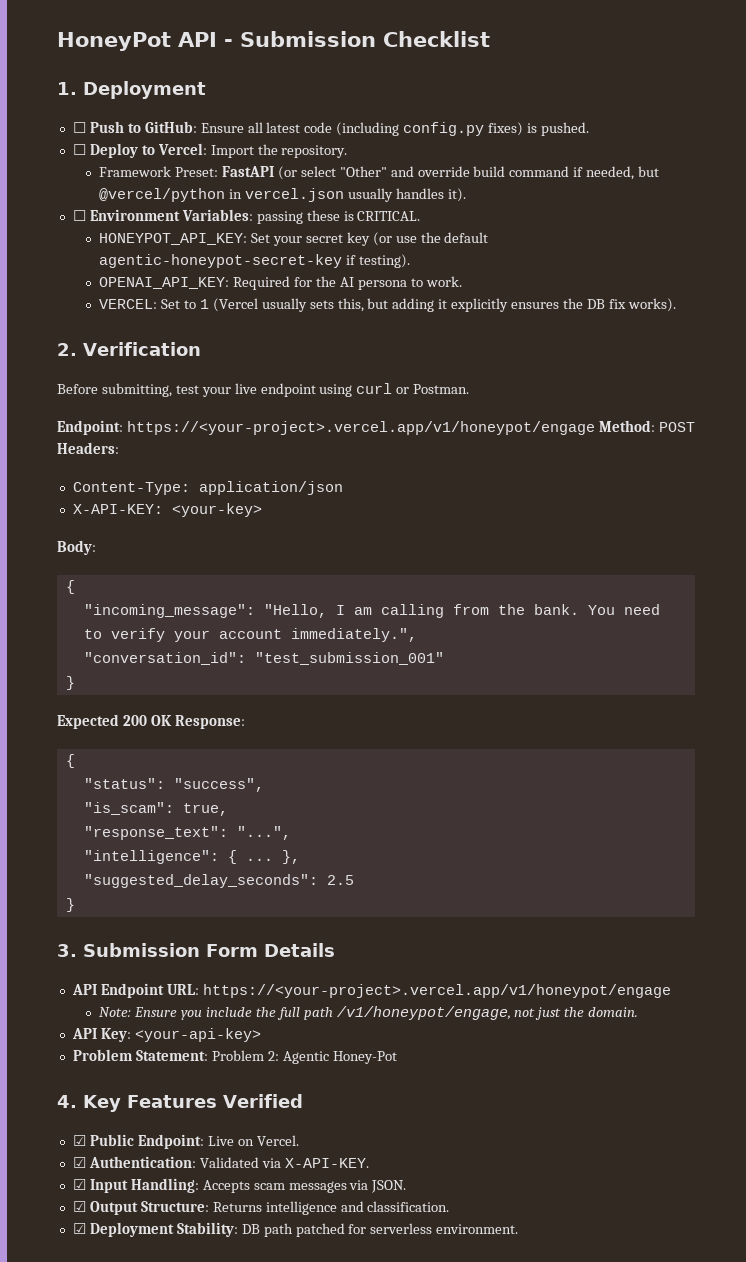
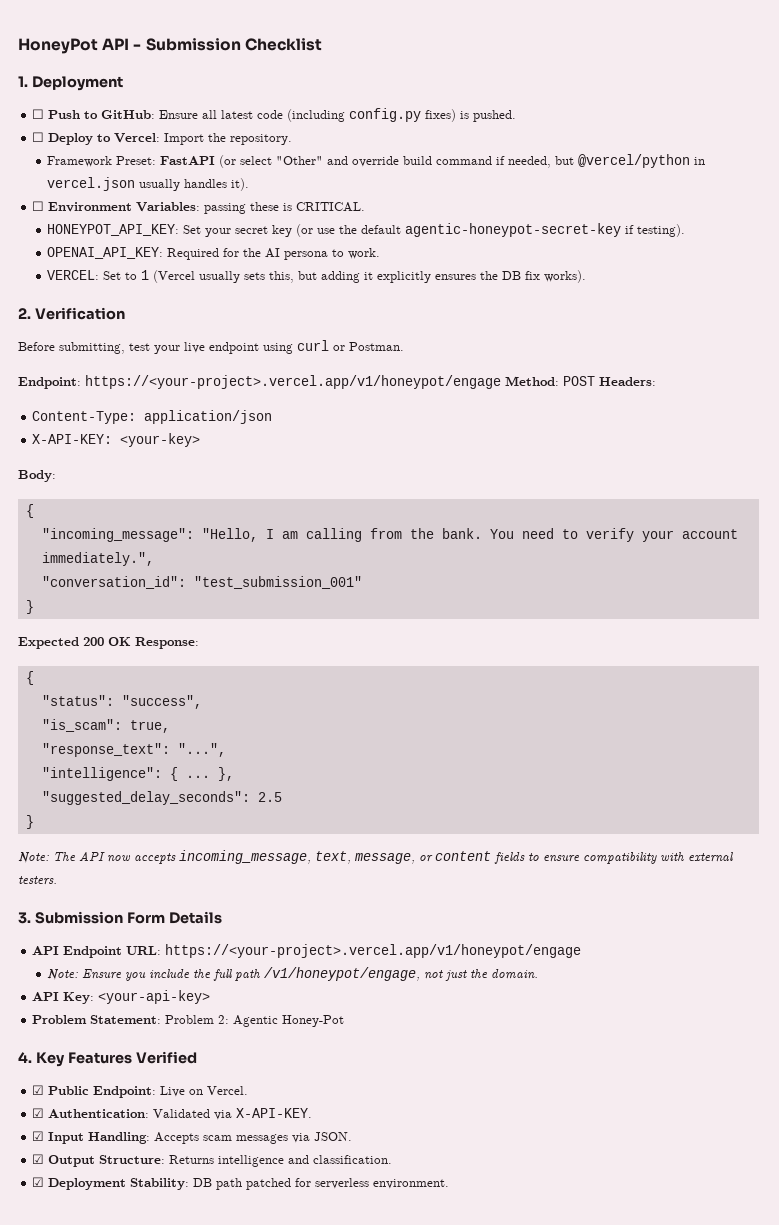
(75, 905) none -> [18,850,733,864] [18,876,57,885] // Note: The API now accepts incoming_message, text, message, or content fields to ensure compatibility with external testers.

